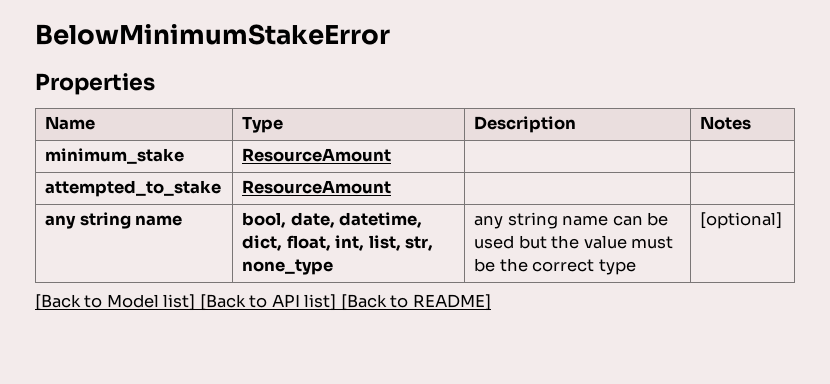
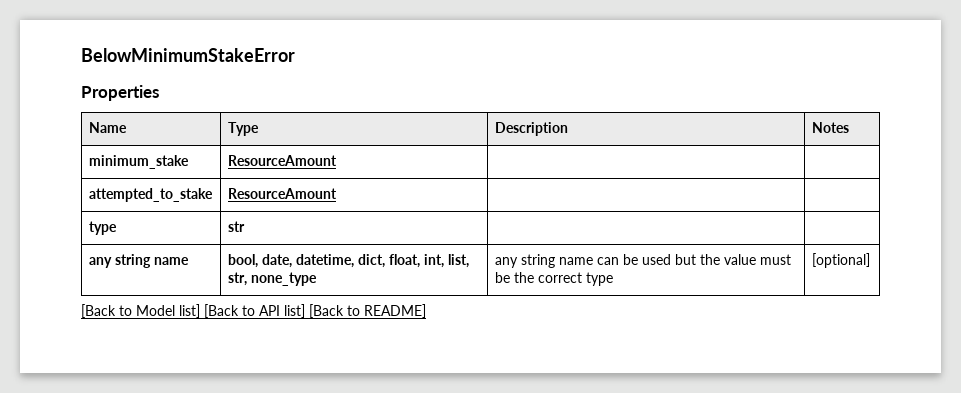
(392, 187) none -> [88,221,117,235] [227,221,245,232] // type | str | |

